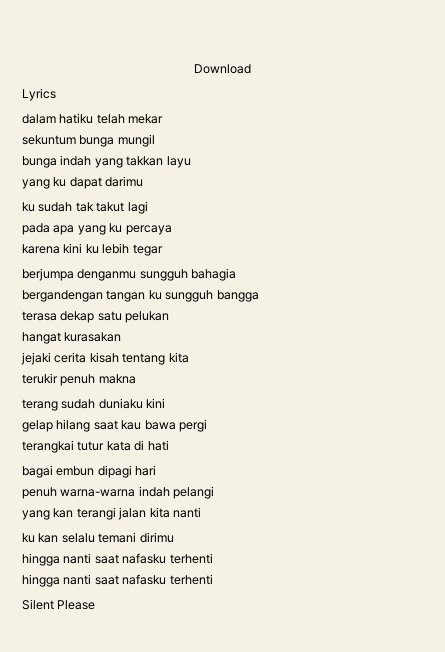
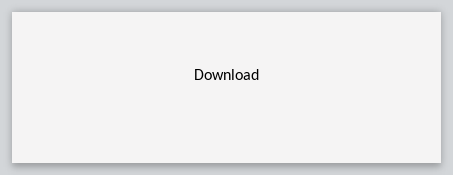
[22,88,56,101] [22,113,164,124] [22,134,155,147] [22,155,191,168] [22,176,144,189] [22,201,148,214] [22,223,172,235] [22,243,163,256] [22,268,237,281] [22,290,259,302] [22,311,170,323] [22,332,122,344] [21,352,189,365] [22,373,136,386] [22,398,166,411] [22,419,207,432] [22,440,169,453] [22,465,157,478] [22,486,215,499] [22,507,201,520] [22,532,174,543] [22,553,213,566] [22,574,213,587] [22,599,96,610] // Lyrics // dalam hatiku telah mekar // sekuntum bunga mungil // bunga indah yang takkan layu // yang ku dapat darimu // ku sudah tak takut lagi // pada apa yang ku percaya // karena kini ku lebih tegar // berjumpa denganmu sungguh bahagia // bergandengan tangan ku sungguh bangga // terasa dekap satu pelukan // hangat kurasakan // jejaki cerita kisah tentang kita // terukir penuh makna // terang sudah duniaku kini // gelap hilang saat kau bawa pergi // terangkai tutur kata di hati // bagai embun dipagi hari // penuh warna-warna indah pelangi // yang kan terangi jalan kita nanti // ku kan selalu temani dirimu // hingga nanti saat nafasku terhenti // hingga nanti saat nafasku terhenti // Silent Please -> (259, 74) none

